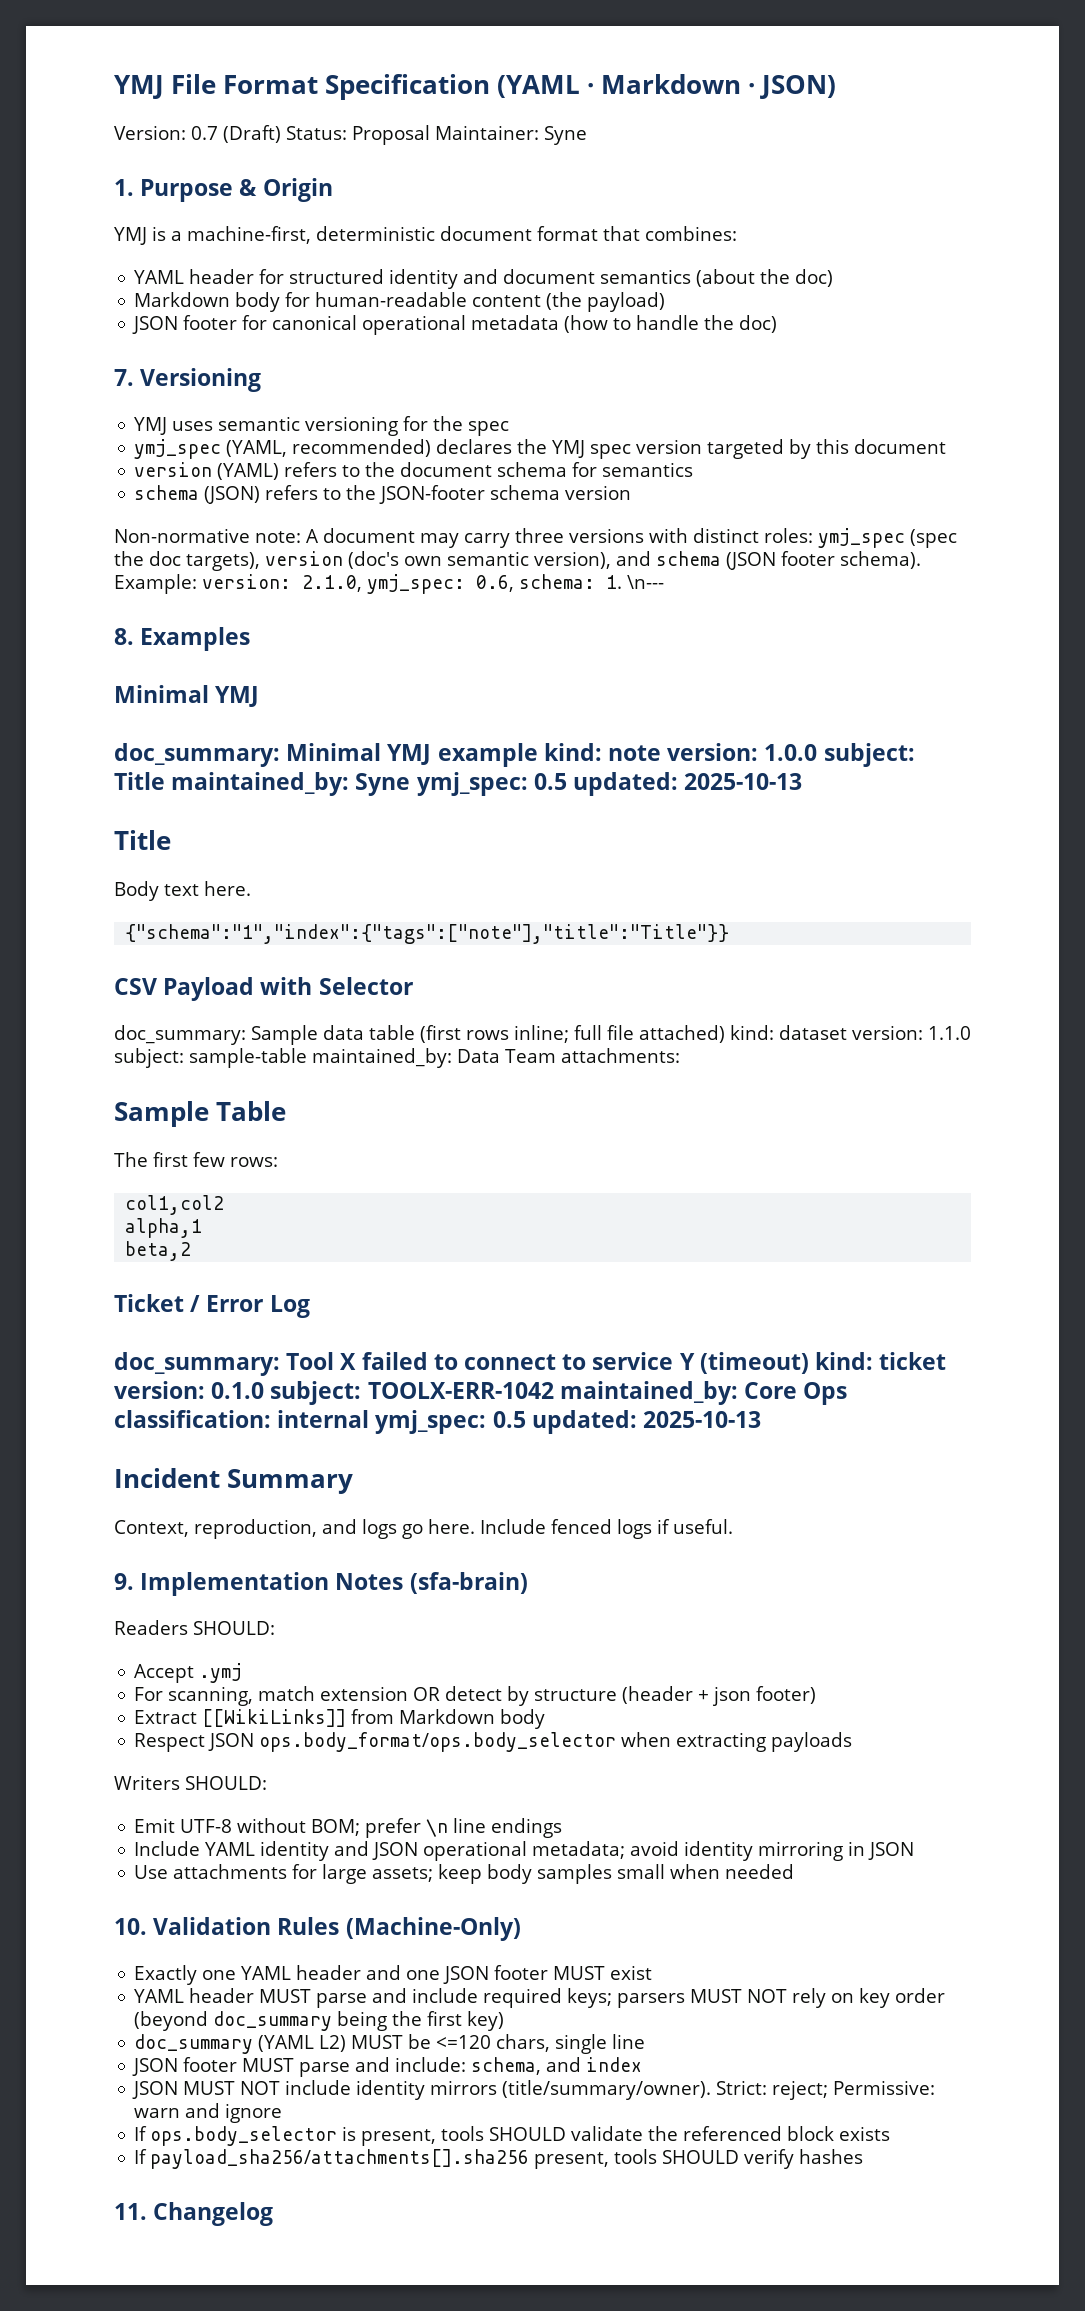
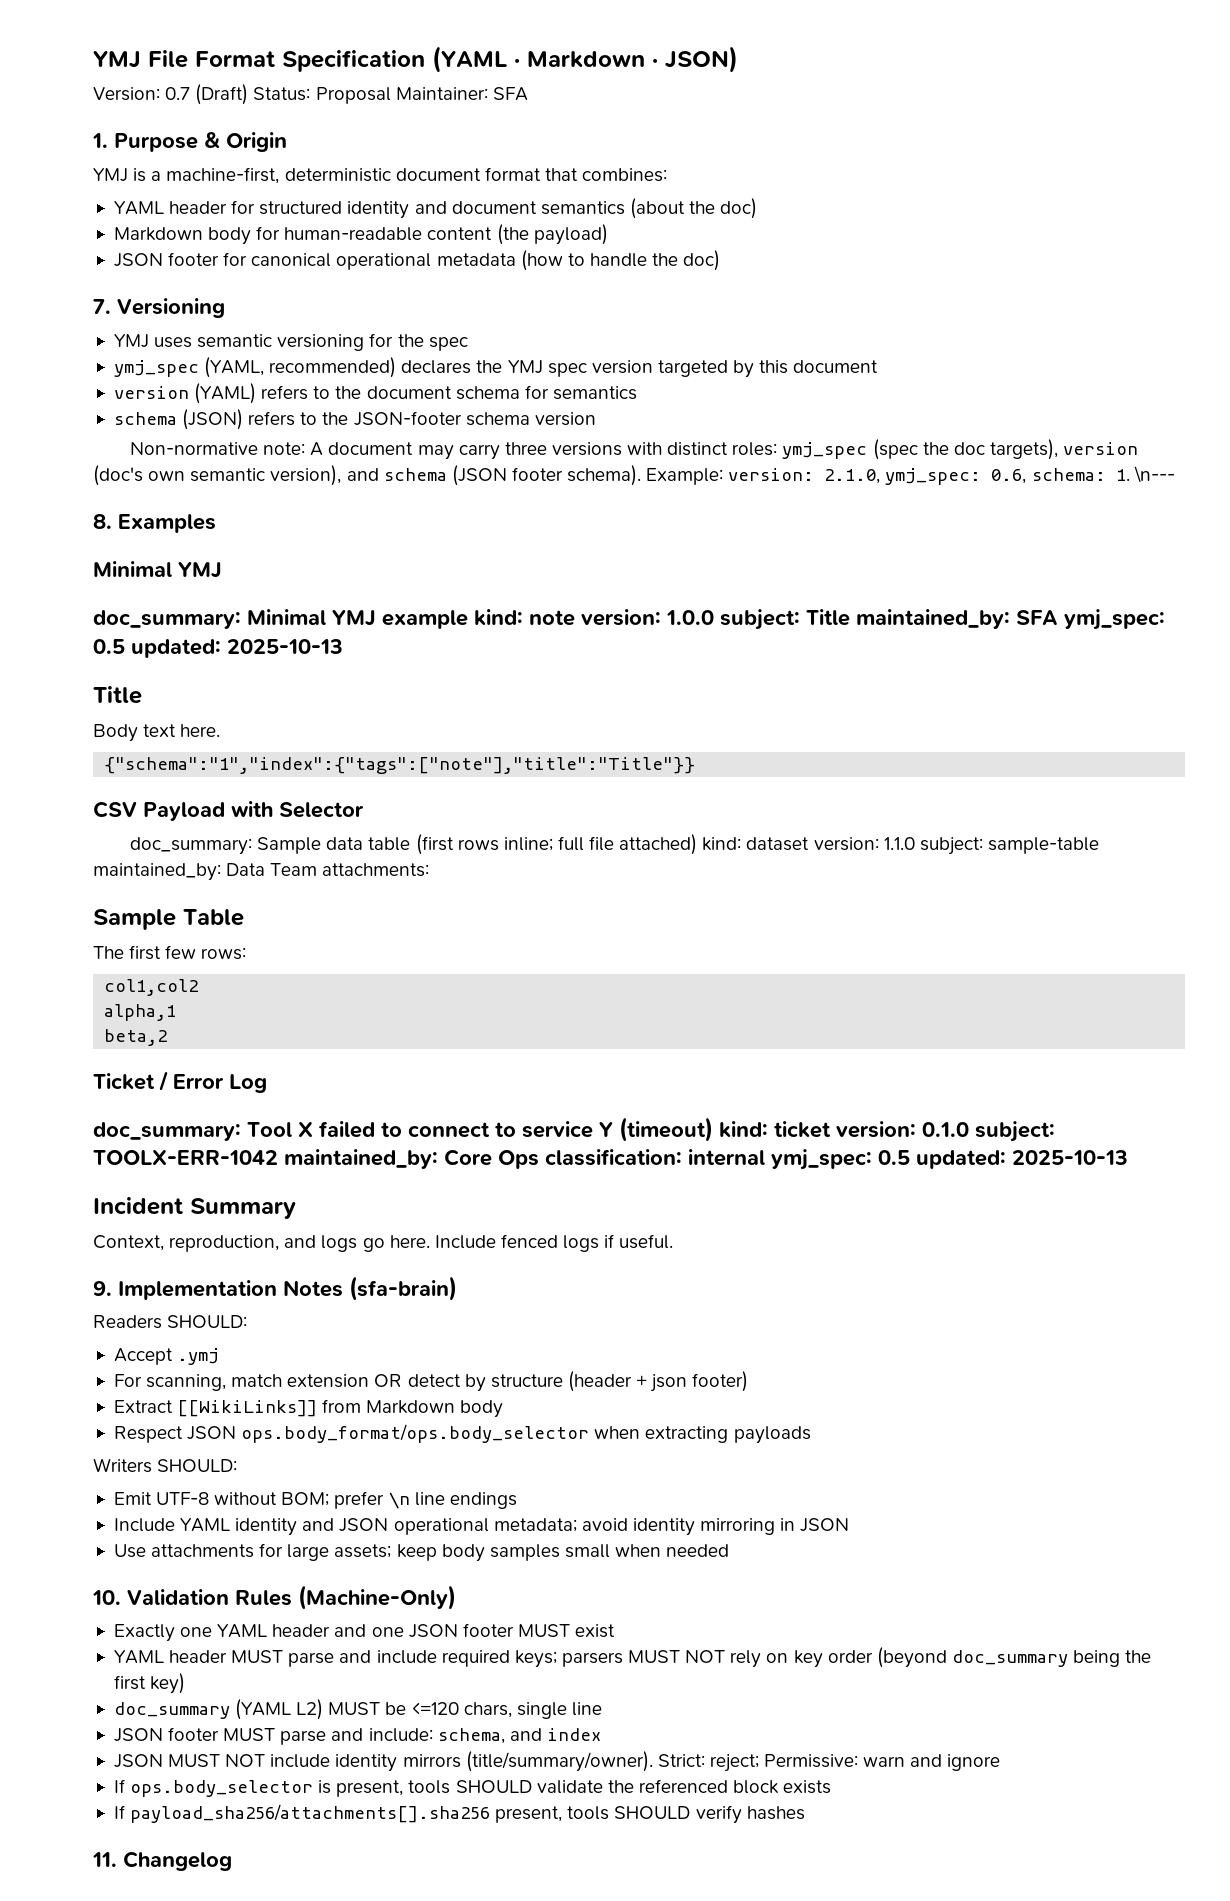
[544,126,587,145] Syne -> [492,87,528,101] SFA
[355,773,411,796] Syne -> [1016,610,1058,625] SFA

